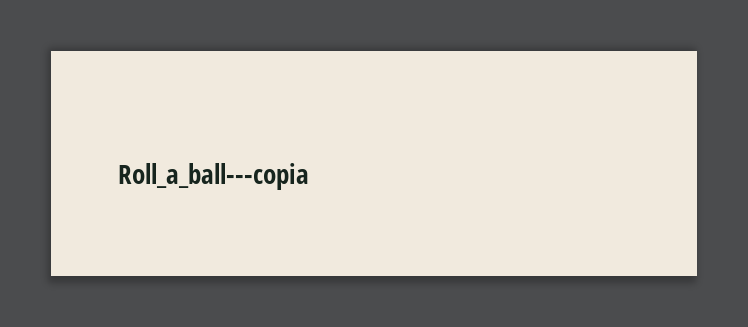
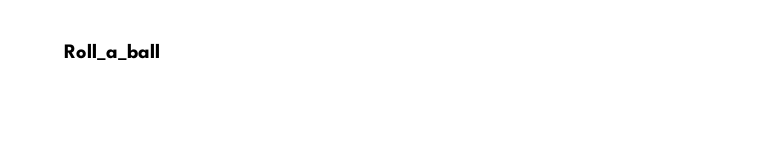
[118,163,309,190] Roll_a_ball---copia -> [64,43,160,60] Roll_a_ball

